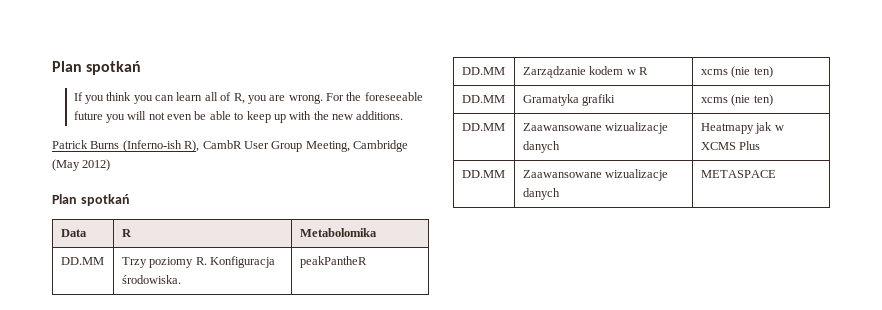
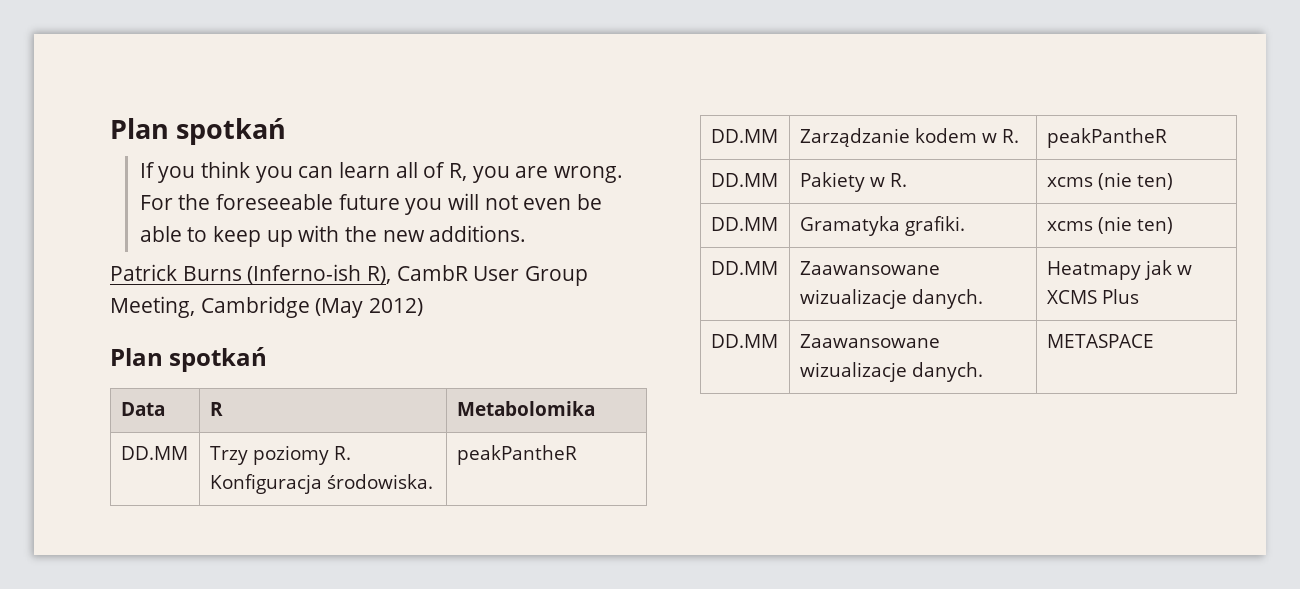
[639,67,649,75] R -> [1001,129,1019,143] [1046,128,1167,148] [710,173,778,187] [799,172,907,192] R. | peakPantheR // DD.MM | Pakiety w R.
[582,94,616,106] grafiki -> [904,216,965,236] grafiki.
[522,141,560,153] danych -> [911,289,983,309] danych.
[522,188,560,200] danych -> [911,362,983,382] danych.

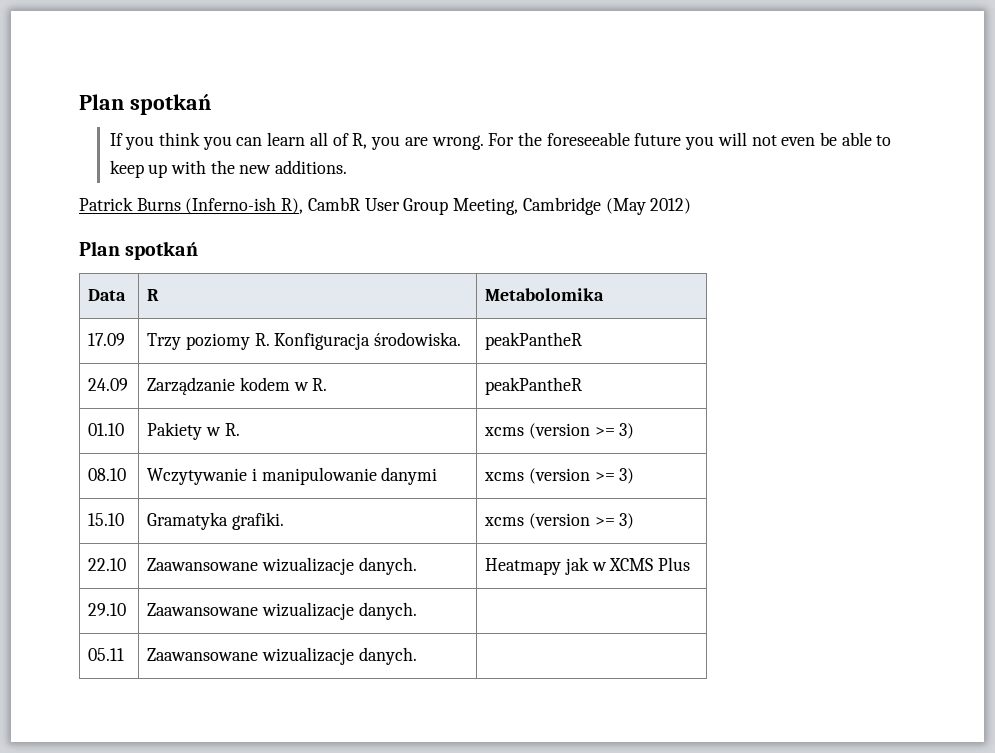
[120,446,188,460] DD.MM -> [88,333,126,346] 17.09
[710,129,778,143] DD.MM -> [88,378,129,391] 24.09
[710,173,778,187] DD.MM -> [88,423,125,436] 01.10
[1097,172,1173,190] [710,217,778,231] (nie ten) // DD.MM -> [528,423,635,439] [88,468,127,481] [147,467,438,485] [484,468,635,484] [88,513,125,526] (version >= 3) // 08.10 | Wczytywanie i manipulowanie danymi | xcms (version >= 3) // 15.10
[1097,216,1173,234] [710,261,778,275] (nie ten) // DD.MM -> [528,513,635,529] [88,558,127,571] (version >= 3) // 22.10
[710,334,778,348] [799,334,940,348] [799,362,983,382] [1046,334,1154,348] DD.MM | Zaawansowane wizualizacje danych. | METASPACE -> [88,603,127,616] [147,602,417,620] [88,648,125,661] [147,647,417,665] 29.10 | Zaawansowane wizualizacje danych. | // 05.11 | Zaawansowane wizualizacje danych. |

